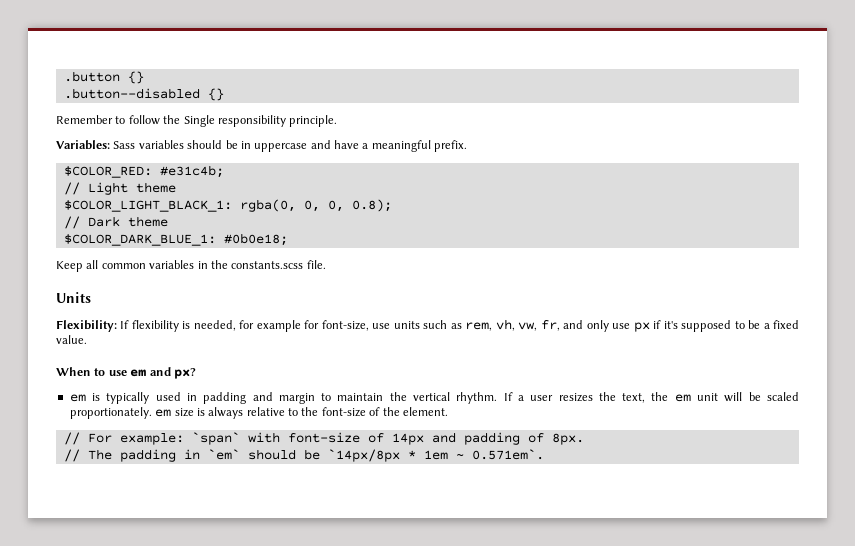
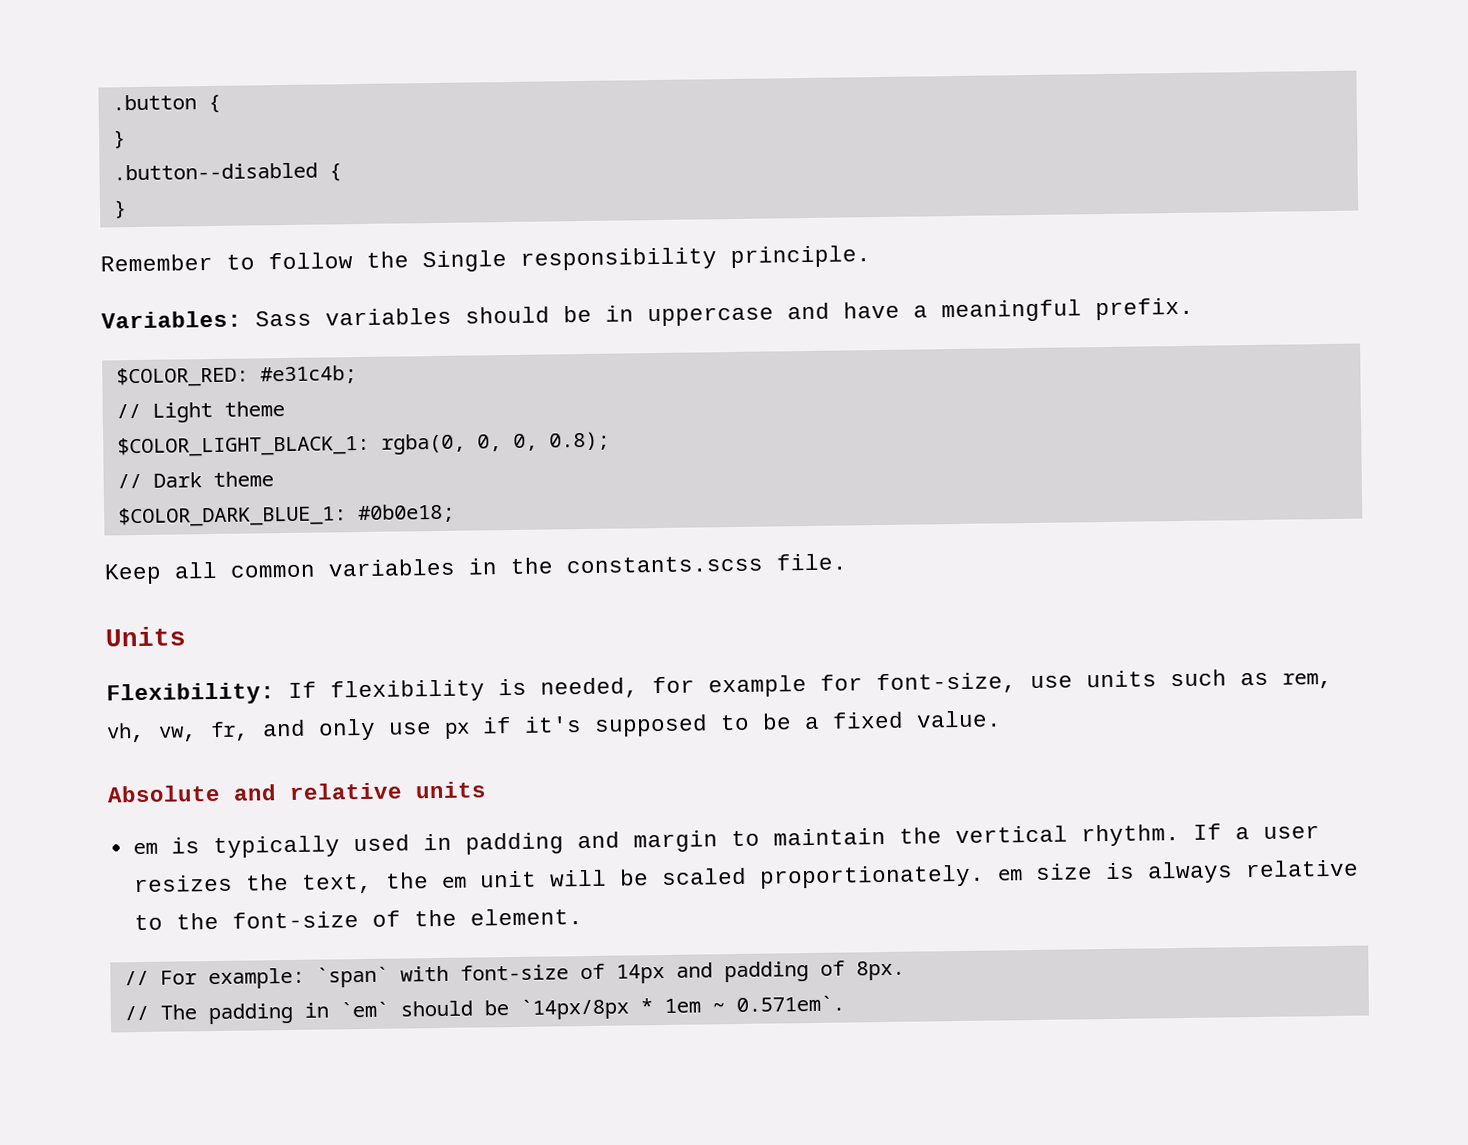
[127,71,144,84] {} -> [207,94,221,114] [112,130,126,149] { // }
[207,88,224,101] {} -> [328,163,342,182] [112,200,127,219] { // }
[56,367,196,379] When to use em and px? -> [107,781,486,803] Absolute and relative units

